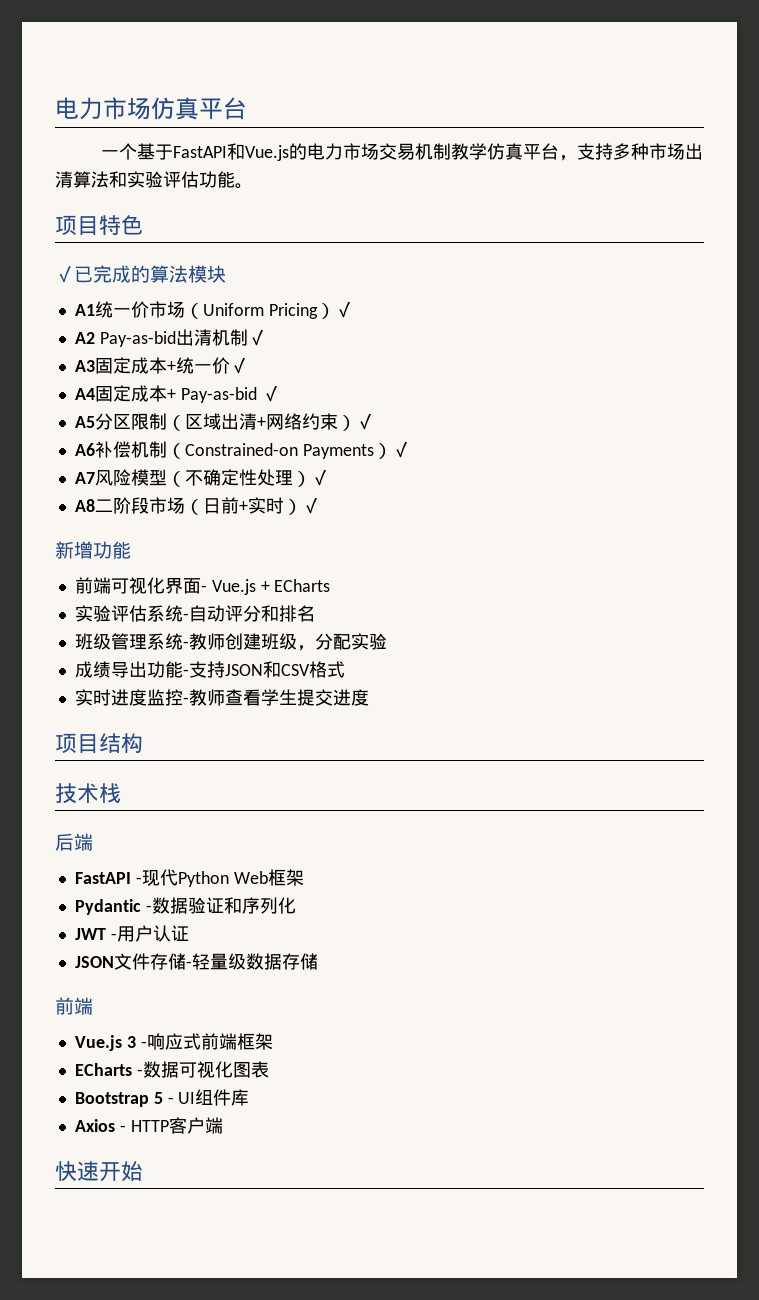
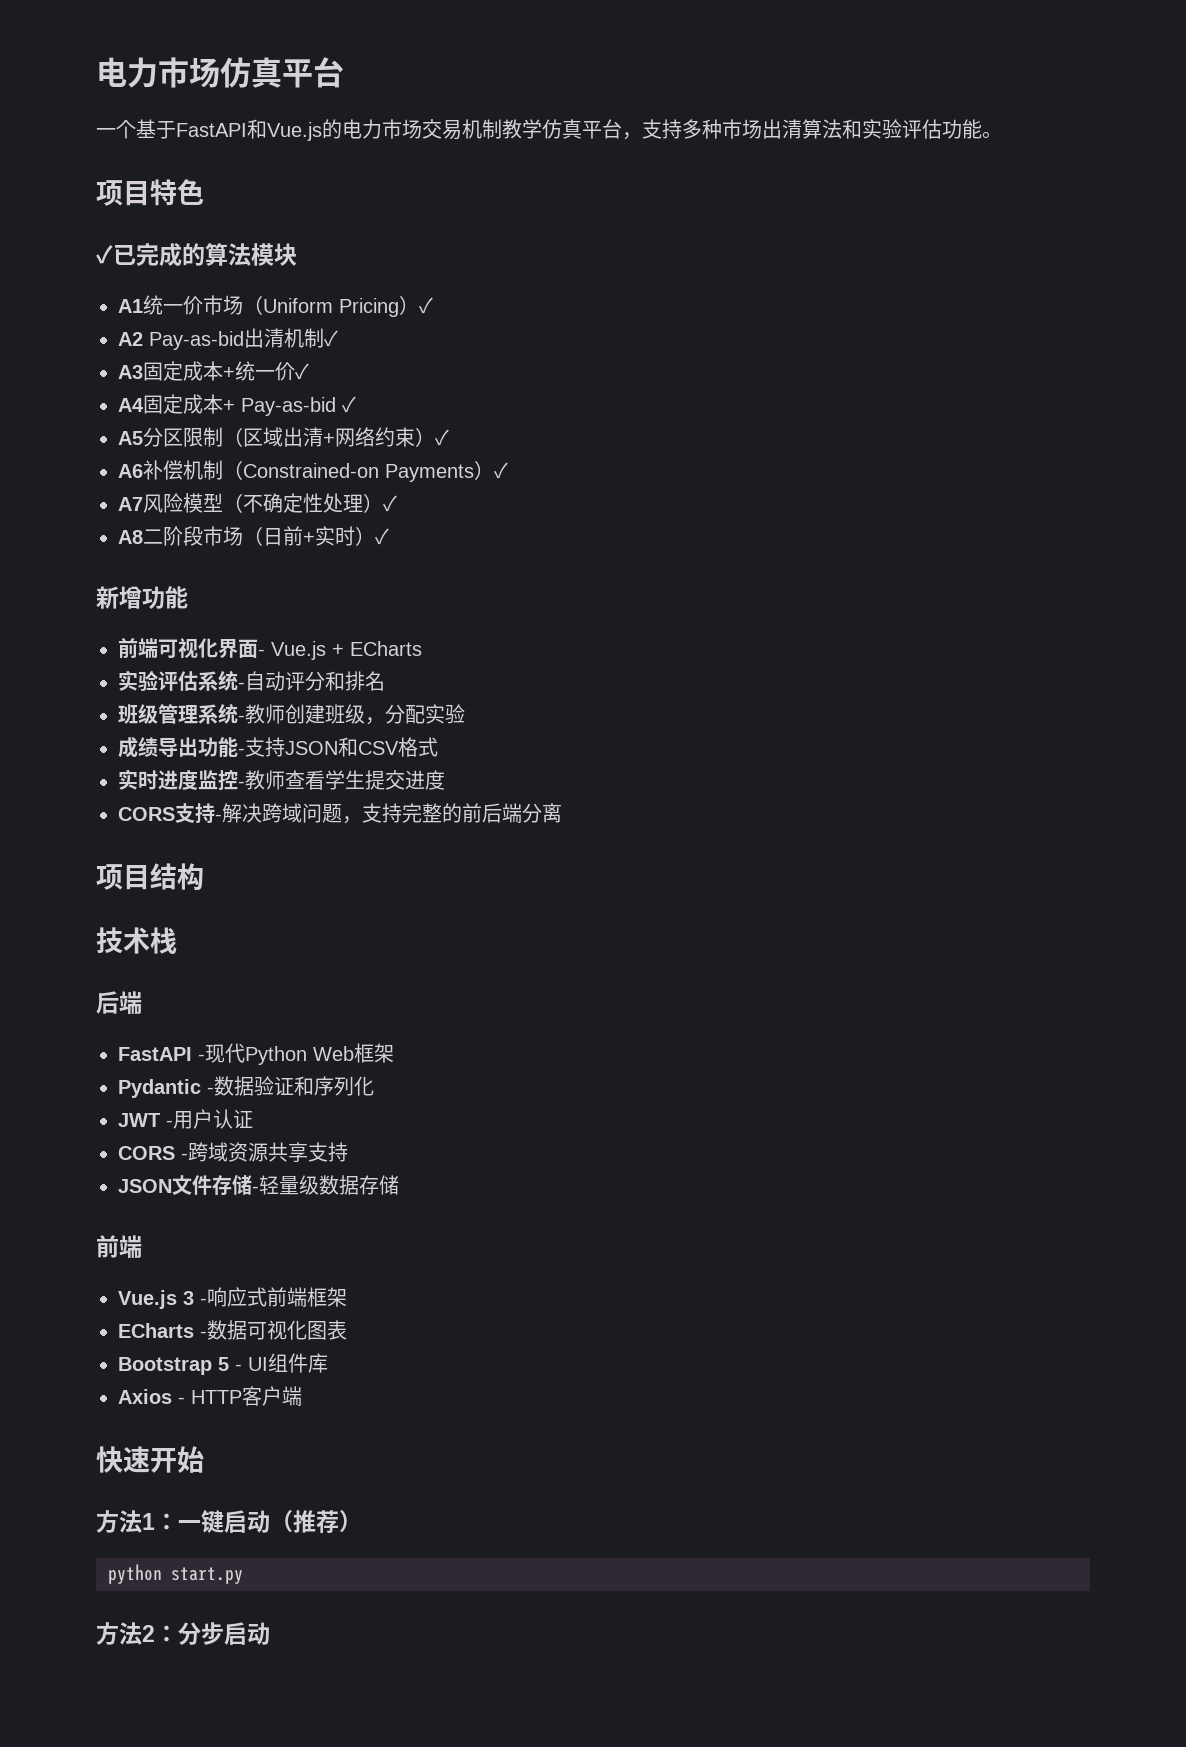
(369, 697) none -> [118,803,562,824] // CORS支持-解决跨域问题，支持完整的前后端分离
(189, 933) none -> [118,1142,348,1163] // CORS -跨域资源共享支持
(143, 1171) none -> [96,1510,362,1534] [108,1564,243,1584] [96,1622,270,1645] // 方法1：一键启动（推荐） // python start.py // 方法2：分步启动

